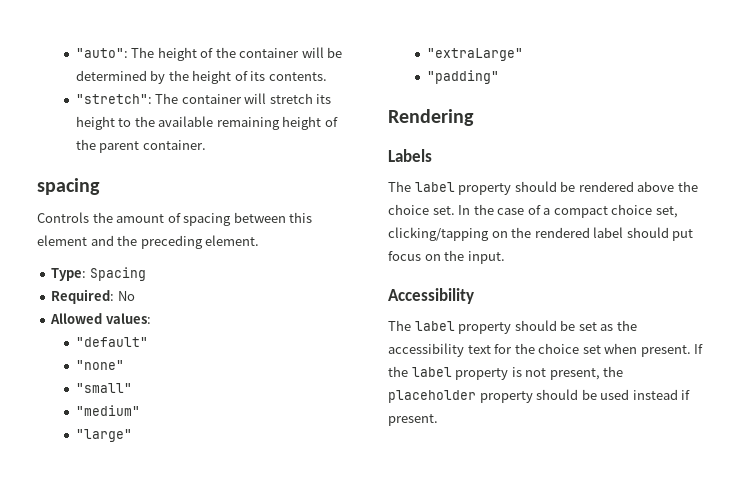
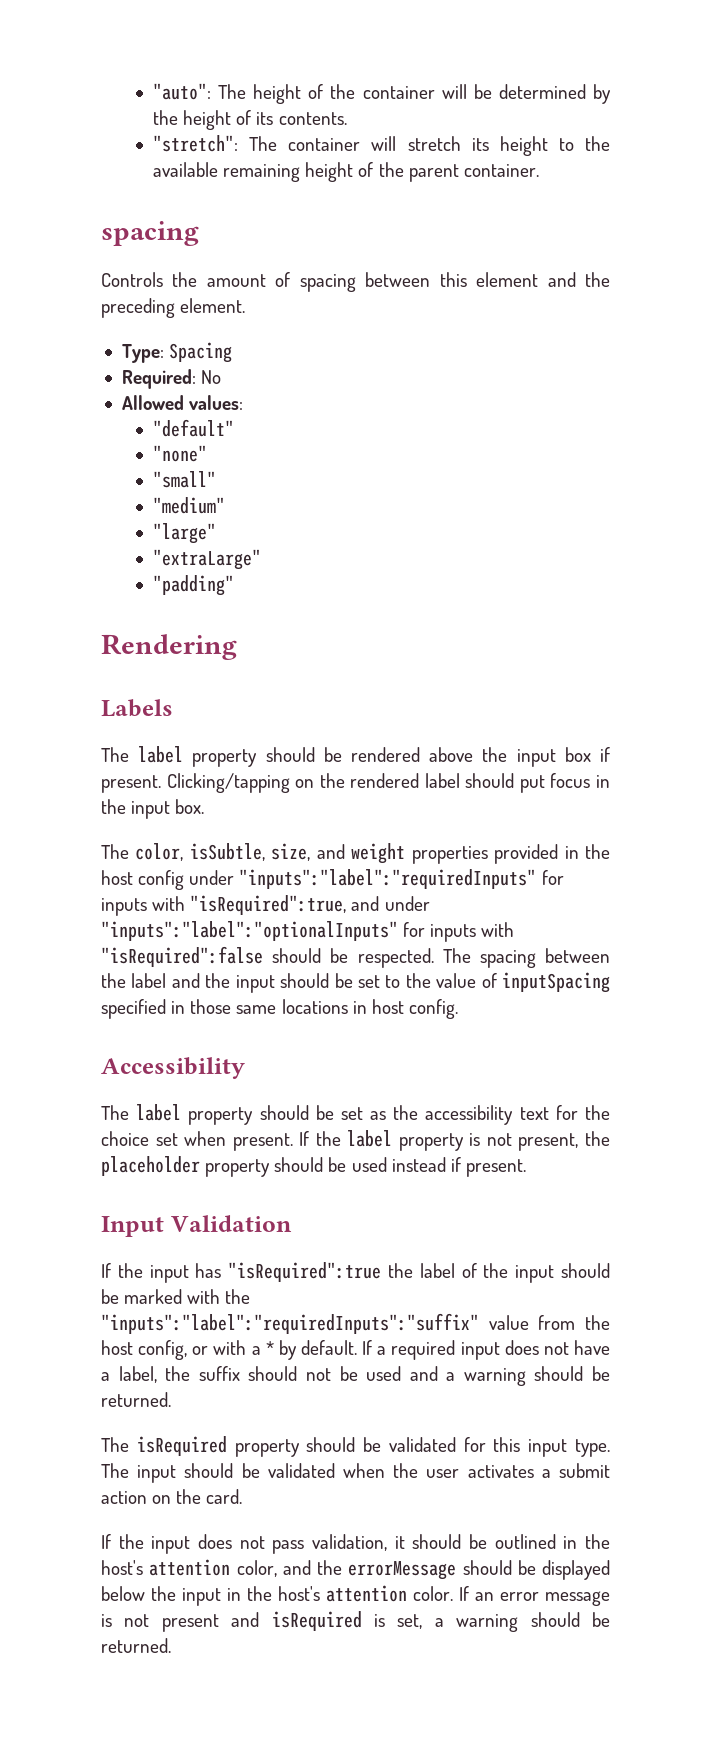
[388,204,678,218] [388,227,489,241] choice set. In the case of a compact choice set, clicking/tapping -> [516,747,610,767] [101,773,290,793] input box if present. Clicking/tapping
[424,250,505,264] on the input. -> [595,775,610,788] [101,799,205,819] [101,843,611,864] [101,869,564,890] [101,895,430,916] [101,921,515,942] [101,946,611,968] [101,972,610,993] [101,999,458,1019] in the input box. // The color, isSubtle, size, and weight properties provided in the host config under "inputs":"label":"requiredInputs" for inputs with "isRequired":true, and under "inputs":"label":"optionalInputs" for inputs with "isRequired":false should be respected. The spacing between the label and the input should be set to the value of inputSpacing specified in those same locations in host config.
(438, 420) none -> [101,1215,292,1237] [101,1262,610,1283] [101,1289,251,1304] [101,1313,610,1334] [101,1340,611,1360] [101,1366,610,1386] [101,1392,171,1407] [101,1436,610,1457] [101,1463,610,1483] [101,1489,243,1504] [101,1534,611,1554] [101,1559,610,1580] [101,1585,610,1606] [101,1611,610,1632] [101,1638,171,1653] // Input Validation // If the input has "isRequired":true the label of the input should be marked with the "inputs":"label":"requiredInputs":"suffix" value from the host config, or with a * by default. If a required input does not have a label, the suffix should not be used and a warning should be returned. // The isRequired property should be validated for this input type. The input should be validated when the user activates a submit action on the card. // If the input does not pass validation, it should be outlined in the host's attention color, and the errorMessage should be displayed below the input in the host's attention color. If an error message is not present and isRequired is set, a warning should be returned.

